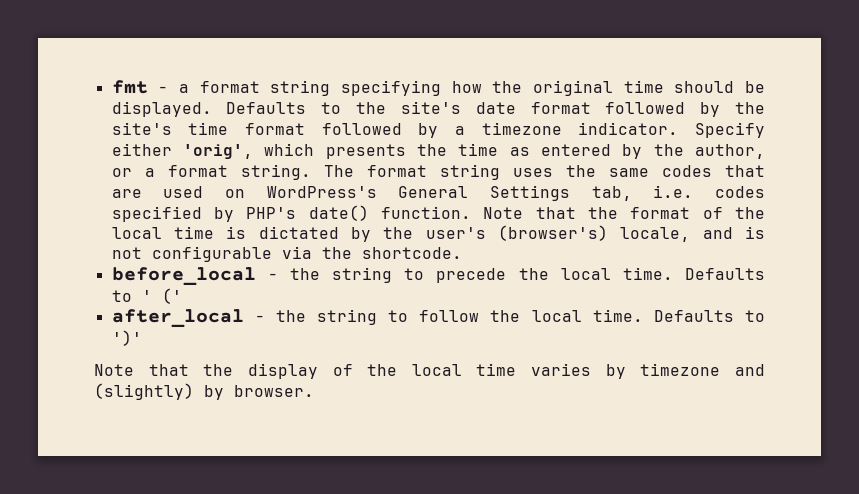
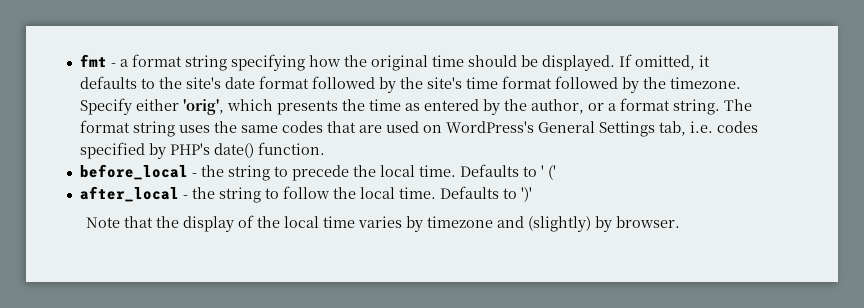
[226,102,307,114] Defaults -> [618,54,710,70] [79,76,137,89] If omitted, it defaults
[454,122,679,135] a timezone indicator. -> [642,77,741,89] the timezone.
[483,207,765,219] [111,225,765,242] [111,246,462,262] Note that the format of the local time is dictated by the user's (browser's) locale, and is not configurable via the shortcode. -> (325, 148) none

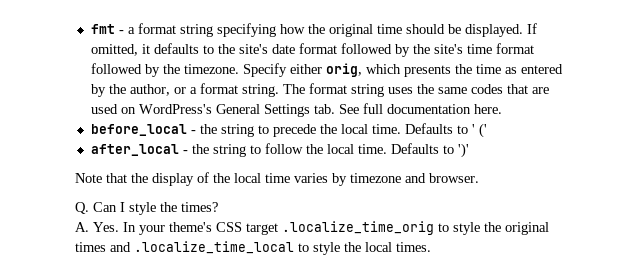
[182,99,224,115] 'orig', -> [325,63,362,77] orig,
[658,121,758,136] [79,142,325,159] tab, i.e. codes specified by PHP's date() function. -> [313,103,502,114] tab. See full documentation here.
[527,216,612,232] (slightly) by -> (426, 178) none
(680, 222) none -> [75,202,218,215] [75,221,549,235] [75,241,431,255] // Q. Can I style the times? // A. Yes. In your theme's CSS target .localize_time_orig to style the original times and .localize_time_local to style the local times.

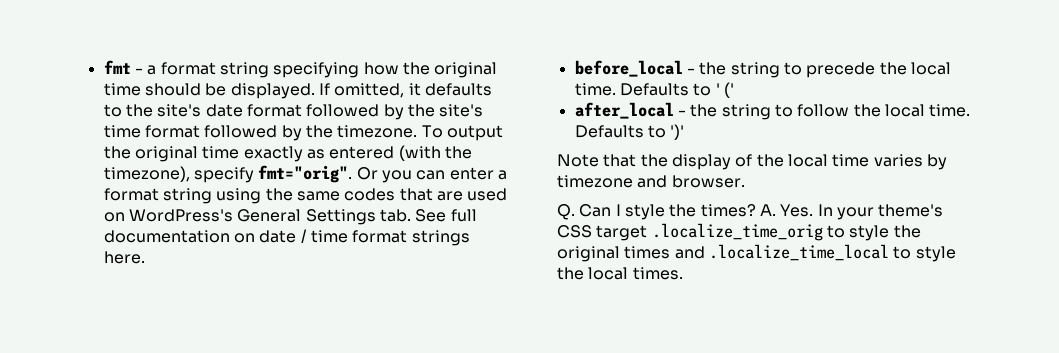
[242,63,563,77] [90,83,413,97] Specify either orig, which presents the time as entered by the author, or a format string. The format string uses -> [421,125,503,141] [103,145,472,162] [103,165,507,183] [103,188,262,204] To output the original time exactly as entered (with the timezone), specify fmt="orig". Or you can enter a format string using
(471, 109) none -> [233,229,470,246] on date / time format strings
(218, 207) // -> (756, 210) none

